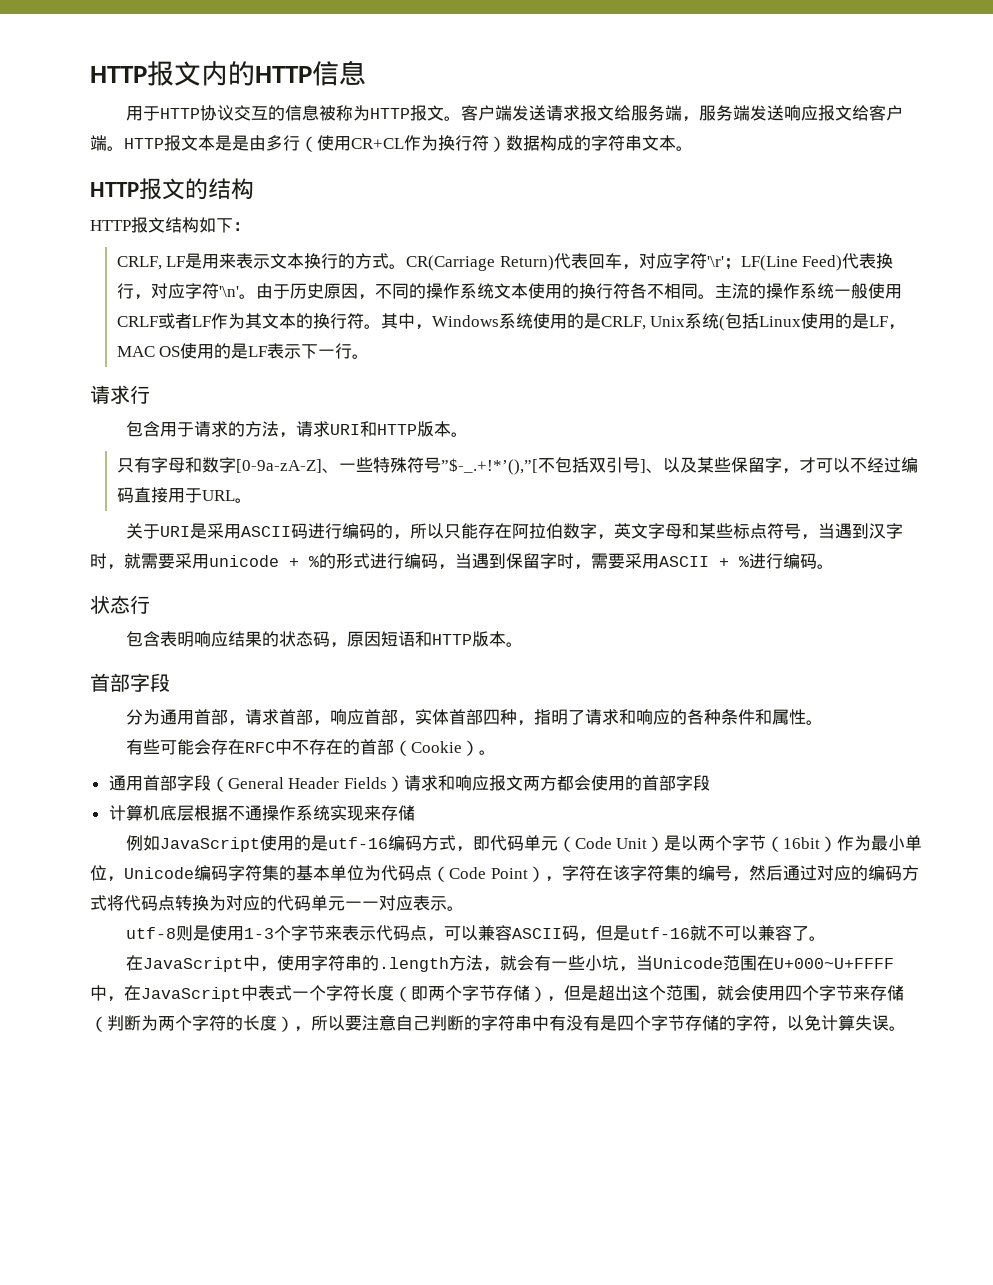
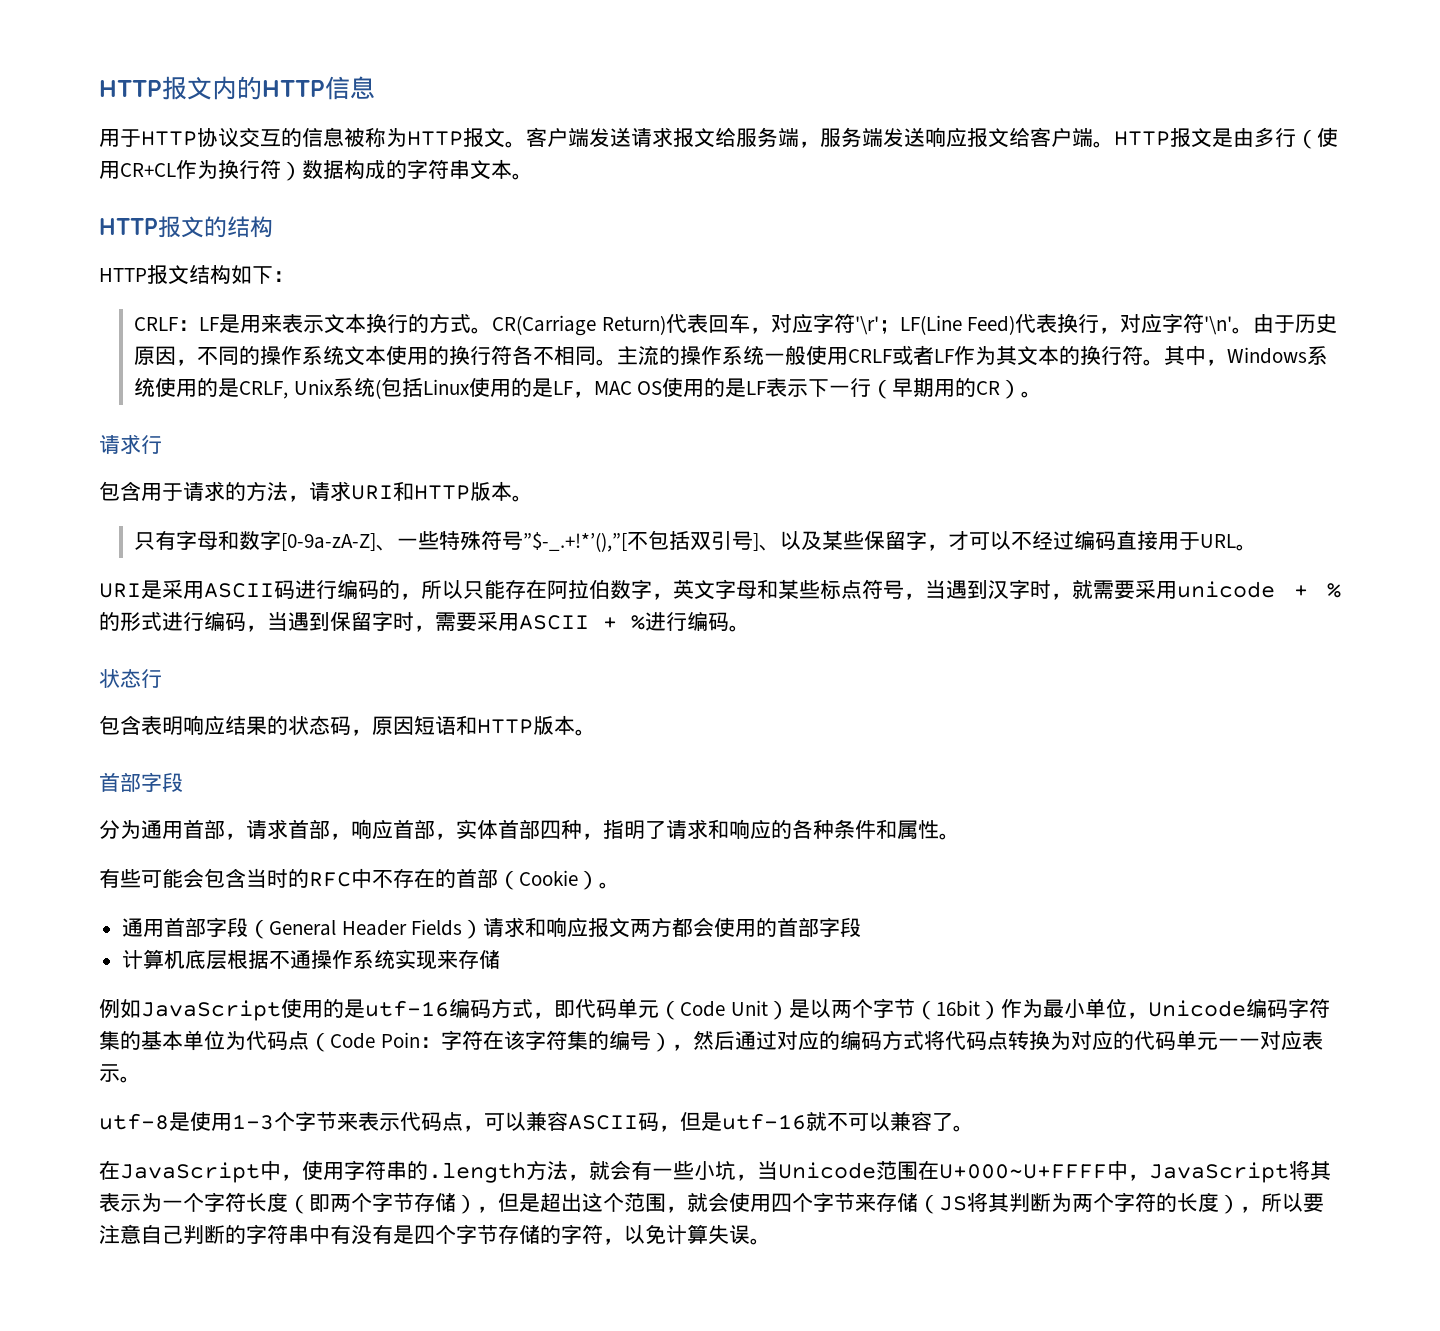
[198,135,232,151] 本是 -> (1212, 138) none
[116,256,162,270] CRLF, -> [134,317,200,331] CRLF：
(353, 351) none -> [871,378,1022,399] （早期用的CR）
[125,523,160,539] 关于 -> (1258, 547) none
[210,739,245,755] 存在 -> [204,868,309,888] 包含当时的
[490,866,562,882] Point）， -> [380,1032,441,1048] Poin：
(732, 873) none -> [650,1032,672,1052] ）
[175,925,193,941] 则 -> (169, 1121) none
[124,985,292,1002] 在JavaScript中表式 -> [1149,1160,1331,1183] [99,1193,162,1212] JavaScript将其表示为
(107, 1024) none -> [939,1192,1009,1212] JS将其

